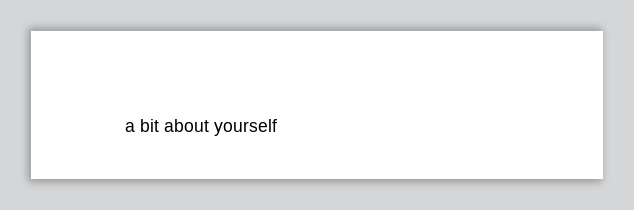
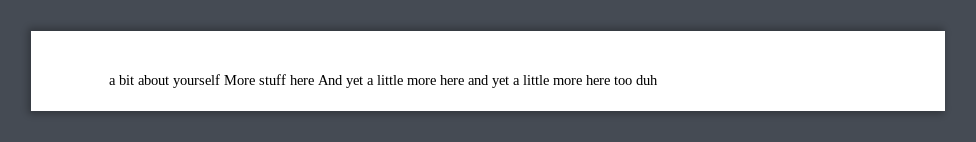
(277, 127) none -> [224,74,658,88] More stuff here And yet a little more here and yet a little more here too duh

